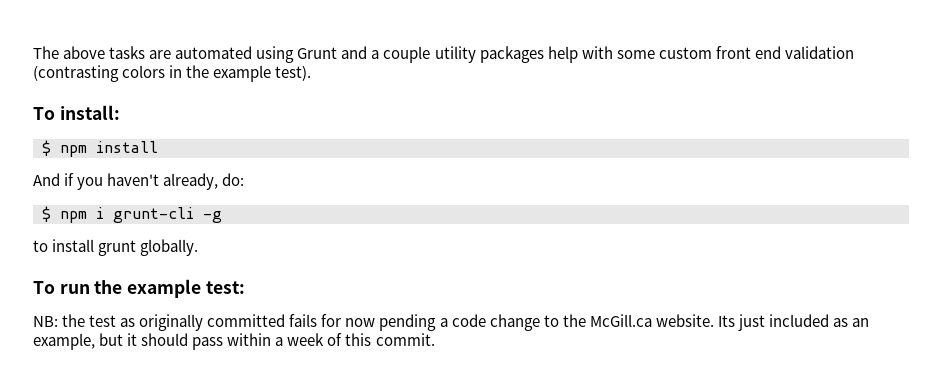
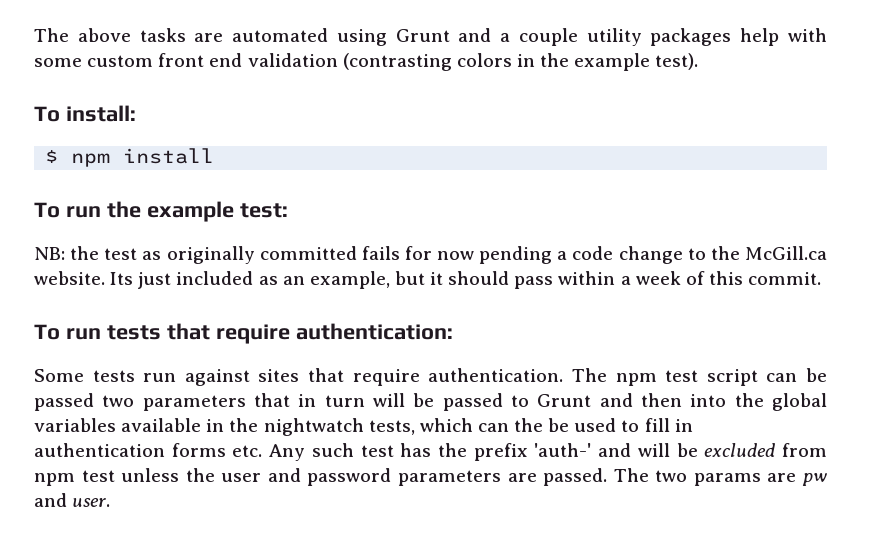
[33,173,245,190] [42,206,222,223] [33,239,199,256] // And if you haven't already, do: // $ npm i grunt-cli -g // to install grunt globally. -> (215, 156) none
(435, 339) none -> [34,323,453,344] [34,368,827,386] [34,393,828,411] [34,418,693,436] [34,443,827,461] [34,468,827,486] [34,493,111,507] // To run tests that require authentication: // Some tests run against sites that require authentication. The npm test script can be passed two parameters that in turn will be passed to Grunt and then into the global variables available in the nightwatch tests, which can the be used to fill in authentication forms etc. Any such test has the prefix 'auth-' and will be excluded from npm test unless the user and password parameters are passed. The two params are pw and user.

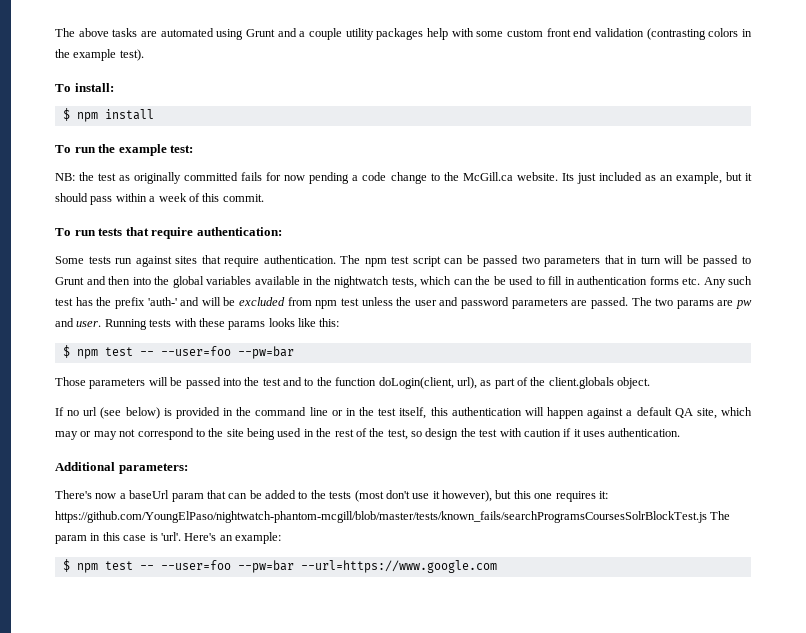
(111, 502) none -> [104,318,340,330] [62,345,294,359] [55,377,651,389] [55,407,752,419] [55,428,681,440] [55,462,188,474] [55,490,608,502] [55,511,731,523] [55,532,281,544] [62,559,497,573] Running tests with these params looks like this: // $ npm test -- --user=foo --pw=bar // Those parameters will be passed into the test and to the function doLogin(client, url), as part of the client.globals object. // If no url (see below) is provided in the command line or in the test itself, this authentication will happen against a default QA site, which may or may not correspond to the site being used in the rest of the test, so design the test with caution if it uses authentication. // Additional parameters: // There's now a baseUrl param that can be added to the tests (most don't use it however), but this one requires it: https://github.com/YoungElPaso/nightwatch-phantom-mcgill/blob/master/tests/known_fails/searchProgramsCoursesSolrBlockTest.js The param in this case is 'url'. Here's an example: // $ npm test -- --user=foo --pw=bar --url=https://www.google.com

